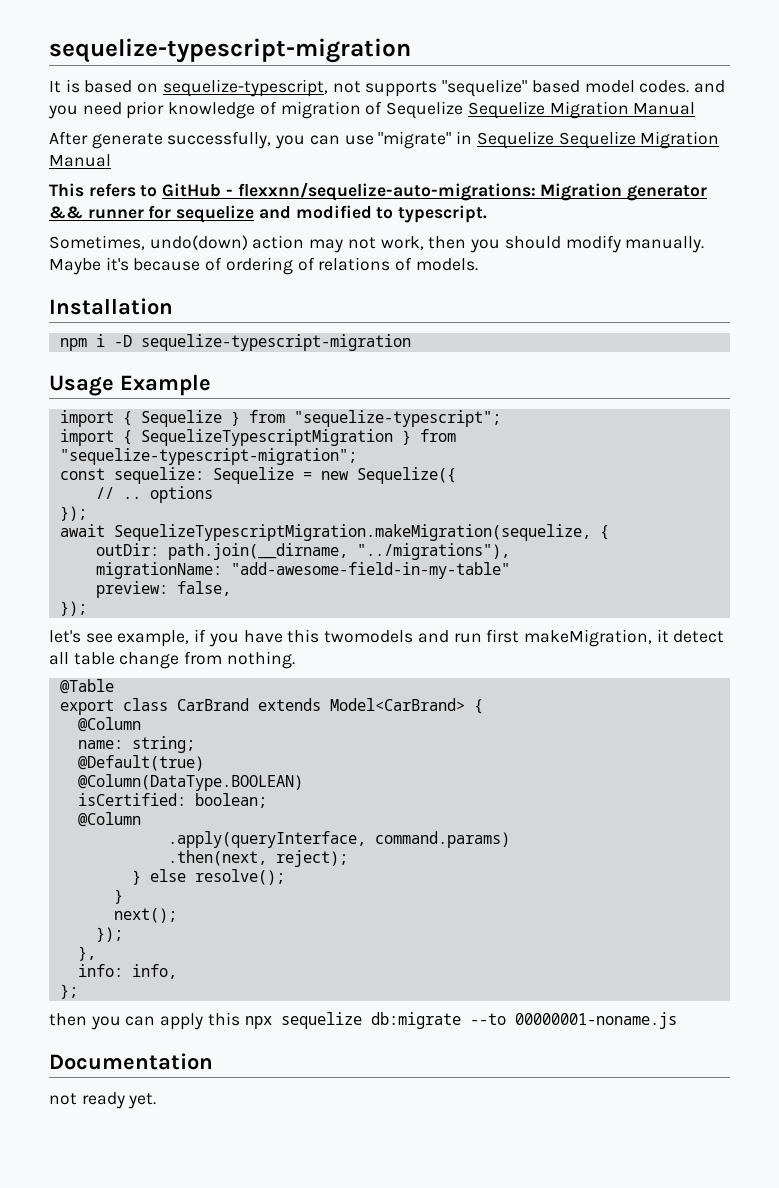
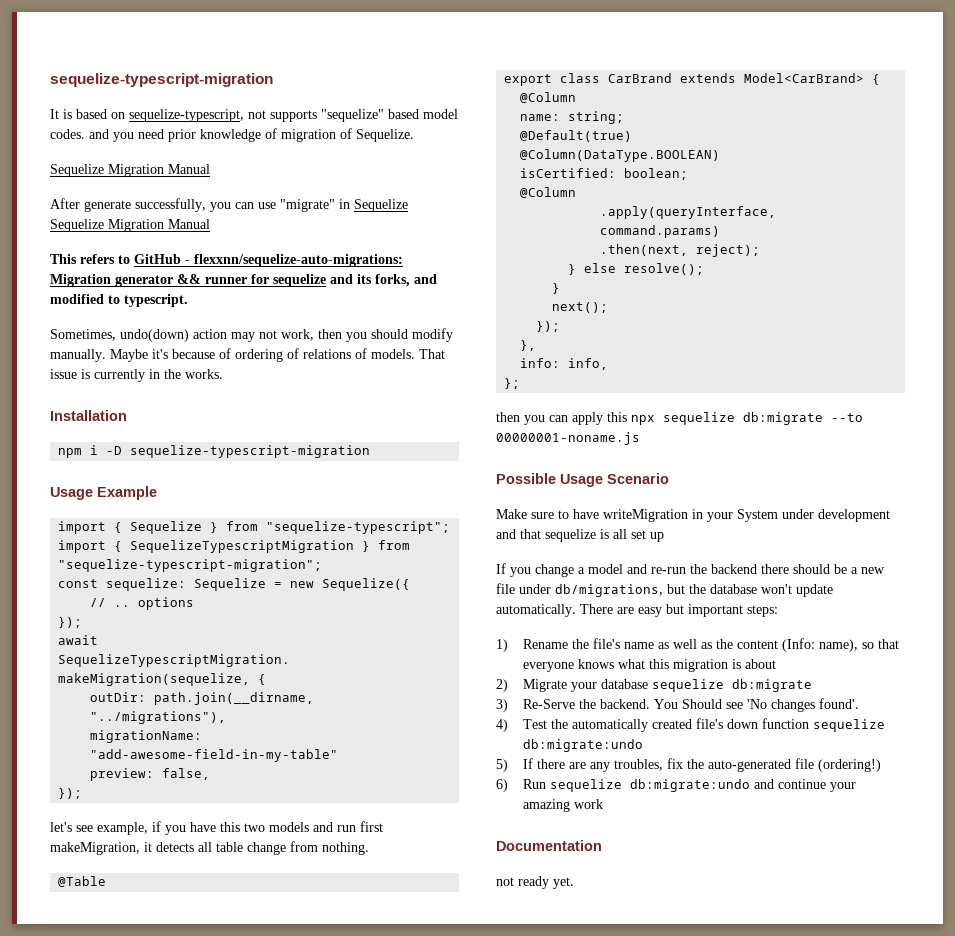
[386,101,464,119] Sequelize -> [356,129,414,142] Sequelize. //
(291, 212) none -> [357,274,437,287] its forks, and
(478, 264) none -> [419,349,445,359] [50,369,223,382] That issue is currently in the works.
[324,630,414,643] twomodels -> [244,822,309,832] two models
[673,630,725,643] detect -> [156,842,194,852] detects
(677, 1020) none -> [496,473,669,487] [496,509,890,522] [496,529,664,542] [496,563,885,577] [496,583,833,597] [496,604,778,617] [496,638,899,652] [522,659,776,672] [496,679,812,692] [496,698,859,712] [496,718,885,732] [522,739,643,752] [496,758,881,772] [496,779,856,792] [522,799,603,812] // Possible Usage Scenario // Make sure to have writeMigration in your System under development and that sequelize is all set up // If you change a model and re-run the backend there should be a new file under db/migrations, but the database won't update automatically. There are easy but important steps: // 1) Rename the file's name as well as the content (Info: name), so that everyone knows what this migration is about // 2) Migrate your database sequelize db:migrate // 3) Re-Serve the backend. You Should see 'No changes found'. // 4) Test the automatically created file's down function sequelize db:migrate:undo // 5) If there are any troubles, fix the auto-generated file (ordering!) // 6) Run sequelize db:migrate:undo and continue your amazing work

